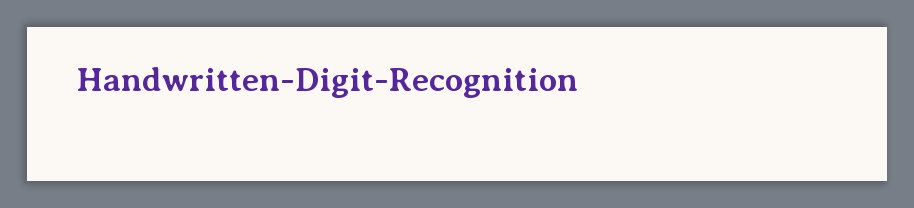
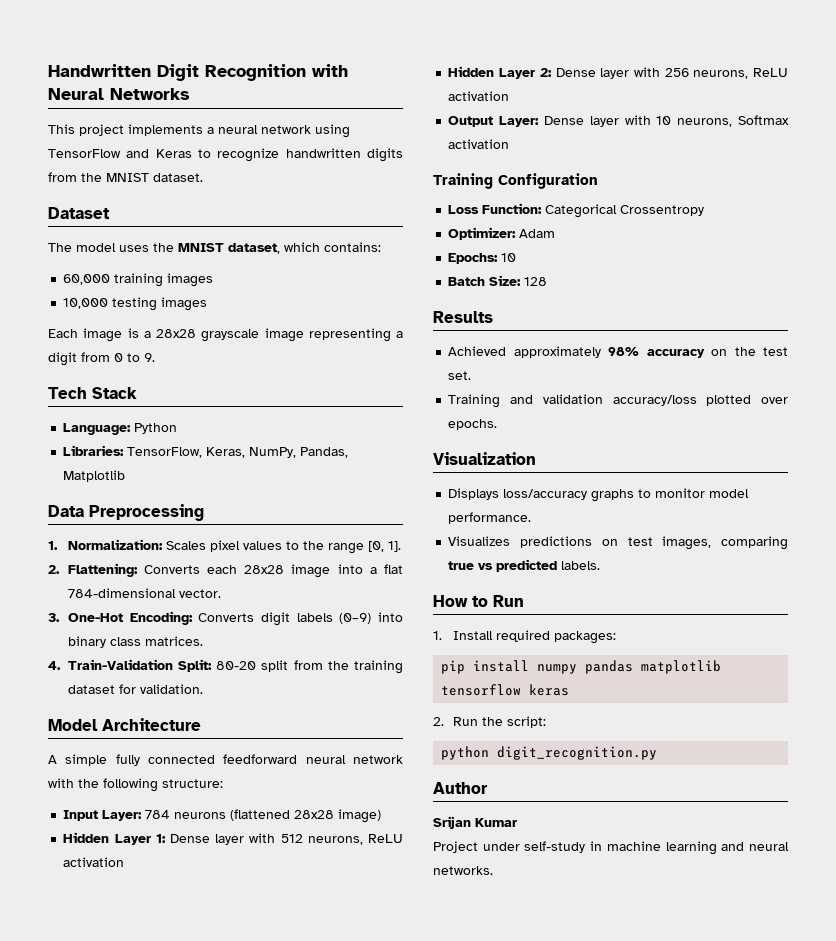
[77,67,578,98] Handwritten-Digit-Recognition -> [48,64,348,81] [48,88,190,100] [48,124,350,138] [48,148,403,162] [48,172,203,182] [48,207,110,219] [48,242,381,254] [63,273,214,287] [63,297,208,311] [48,328,403,342] [48,352,155,366] [48,387,137,399] [63,423,178,435] [63,445,349,458] [63,470,126,482] [48,504,204,521] [48,539,401,554] [48,563,404,578] [67,588,221,598] [48,611,403,626] [67,636,203,648] [48,659,403,674] [67,684,203,694] [48,718,201,731] [48,754,403,766] [48,778,223,792] [63,809,382,823] [63,832,403,845] [63,857,125,867] [448,66,788,79] [448,91,510,101] [448,115,789,127] [448,139,510,149] [433,173,598,189] [448,203,705,218] [448,227,556,240] [448,253,517,264] [448,275,548,286] [433,311,493,323] [448,346,788,358] [448,371,472,380] [448,394,788,408] [448,419,498,430] [433,452,536,465] [448,488,750,502] [448,512,532,524] [448,536,788,550] [448,559,601,572] [433,595,524,607] [433,630,616,644] [441,660,722,674] [441,684,570,696] [433,716,546,728] [441,746,658,760] [433,782,488,794] [433,816,517,829] [433,841,789,855] [433,866,493,875] Handwritten Digit Recognition with Neural Networks // This project implements a neural network using TensorFlow and Keras to recognize handwritten digits from the MNIST dataset. // Dataset // The model uses the MNIST dataset, which contains: // 60,000 training images // 10,000 testing images // Each image is a 28x28 grayscale image representing a digit from 0 to 9. // Tech Stack // Language: Python // Libraries: TensorFlow, Keras, NumPy, Pandas, Matplotlib // Data Preprocessing // 1. Normalization: Scales pixel values to the range [0, 1]. // 2. Flattening: Converts each 28x28 image into a flat 784-dimensional vector. // 3. One-Hot Encoding: Converts digit labels (0–9) into binary class matrices. // 4. Train-Validation Split: 80-20 split from the training dataset for validation. // Model Architecture // A simple fully connected feedforward neural network with the following structure: // Input Layer: 784 neurons (flattened 28x28 image) // Hidden Layer 1: Dense layer with 512 neurons, ReLU activation // Hidden Layer 2: Dense layer with 256 neurons, ReLU activation // Output Layer: Dense layer with 10 neurons, Softmax activation // Training Configuration // Loss Function: Categorical Crossentropy // Optimizer: Adam // Epochs: 10 // Batch Size: 128 // Results // Achieved approximately 98% accuracy on the test set. // Training and validation accuracy/loss plotted over epochs. // Visualization // Displays loss/accuracy graphs to monitor model performance. // Visualizes predictions on test images, comparing true vs predicted labels. // How to Run // 1. Install required packages: // pip install numpy pandas matplotlib tensorflow keras // 2. Run the script: // python digit_recognition.py // Author // Srijan Kumar // Project under self-study in machine learning and neural networks.

